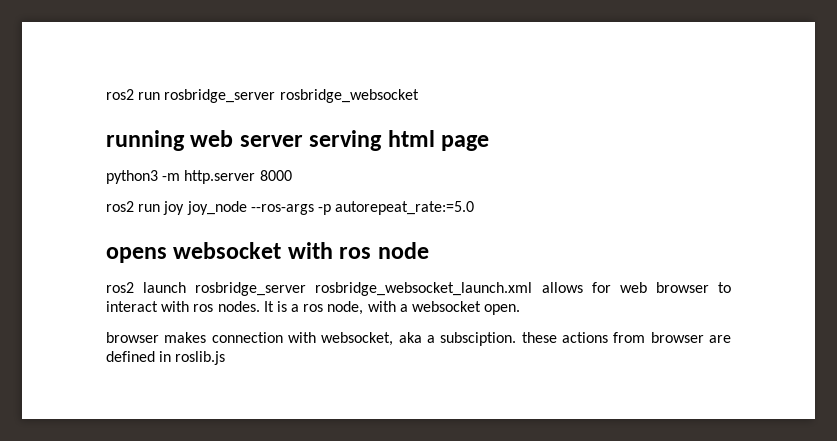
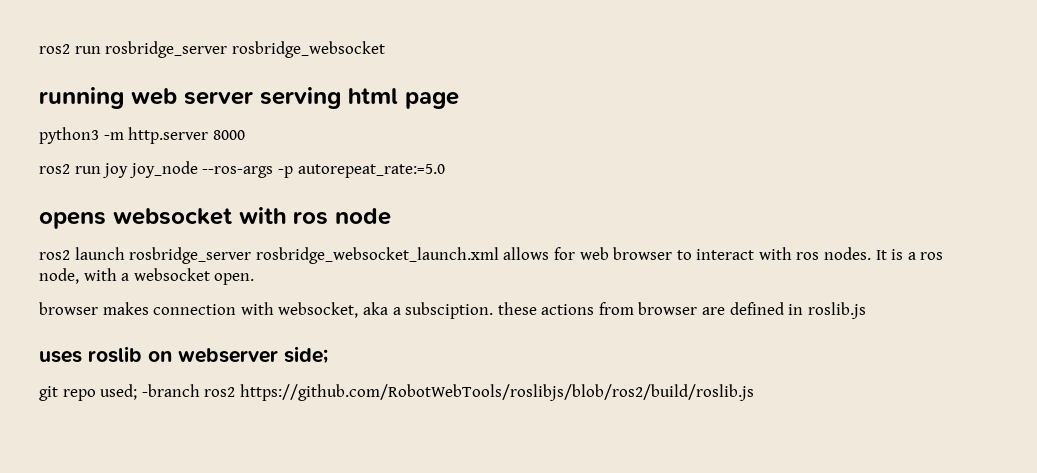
(226, 358) none -> [39,346,328,364] [39,384,754,401] // uses roslib on webserver side; // git repo used; -branch ros2 https://github.com/RobotWebTools/roslibjs/blob/ros2/build/roslib.js

